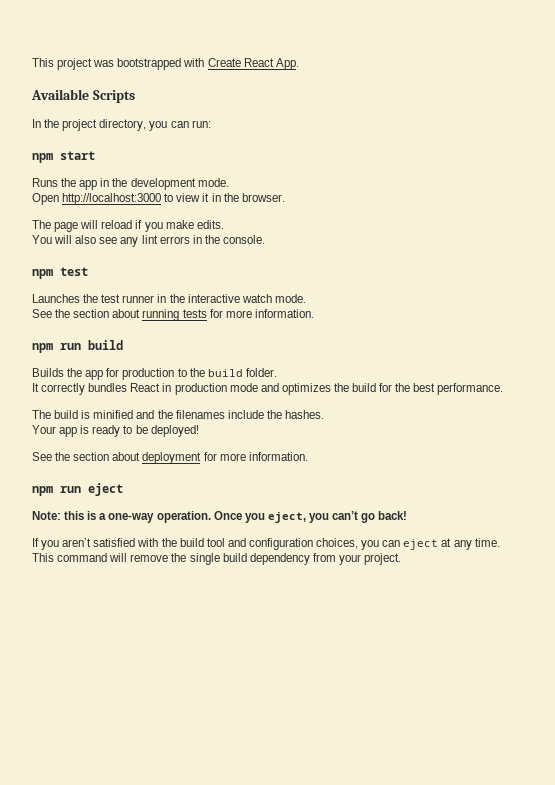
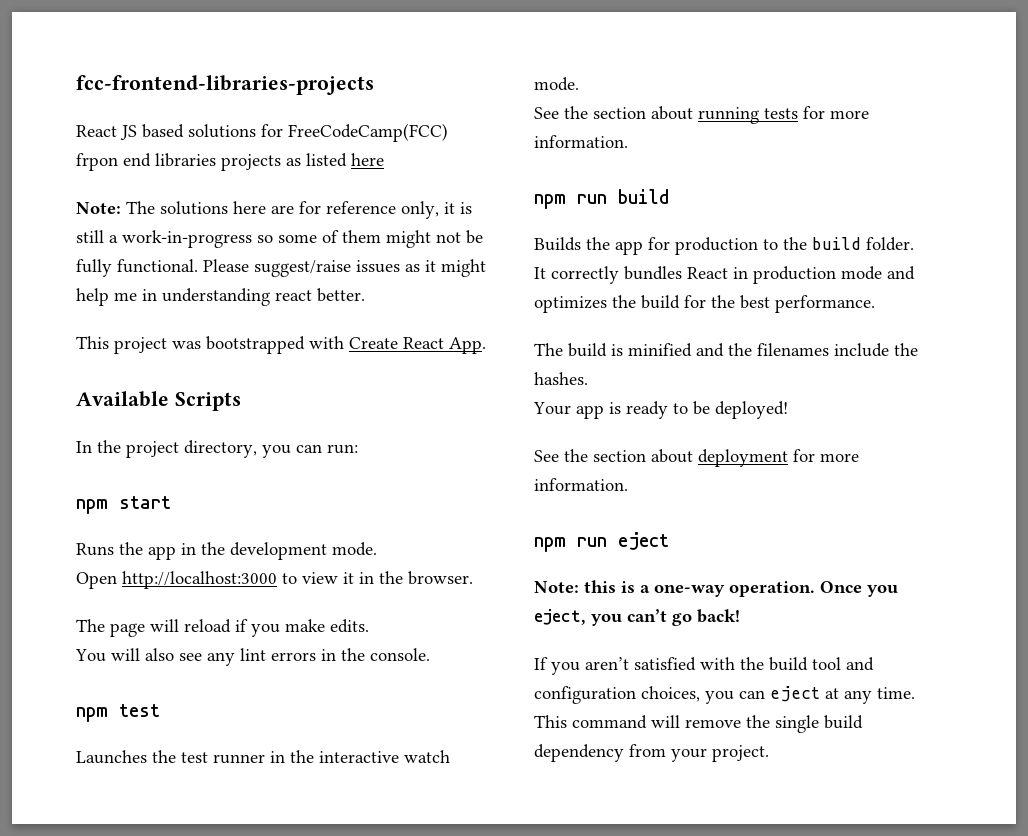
(32, 62) none -> [76,75,374,95] [76,123,448,142] [76,153,384,171] [76,201,472,219] [76,230,483,248] [76,259,486,277] [76,288,365,306] fcc-frontend-libraries-projects // React JS based solutions for FreeCodeCamp(FCC) frpon end libraries projects as listed here // Note: The solutions here are for reference only, it is still a work-in-progress so some of them might not be fully functional. Please suggest/raise issues as it might help me in understanding react better. //

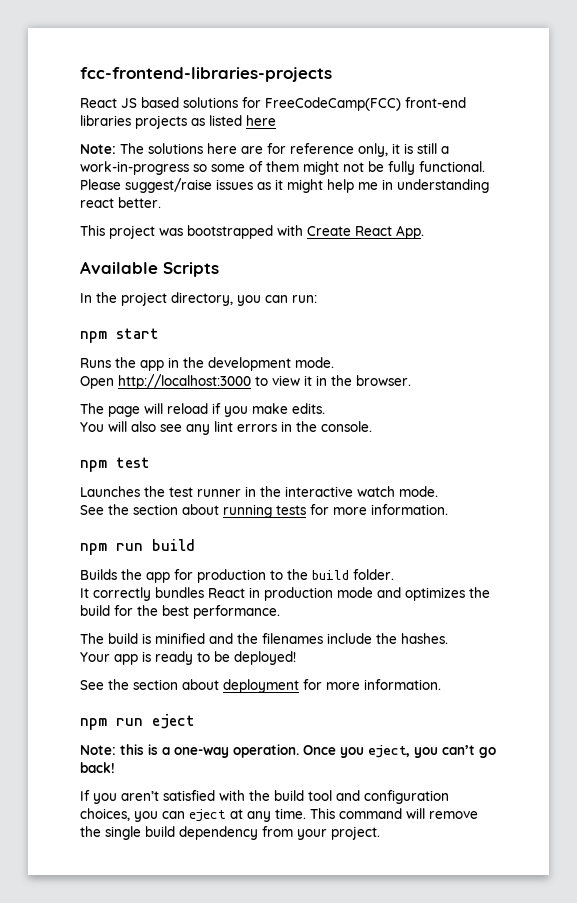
[76,153,151,171] frpon end -> [405,97,466,108] front-end

